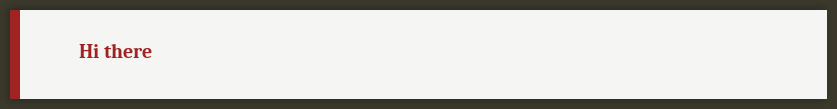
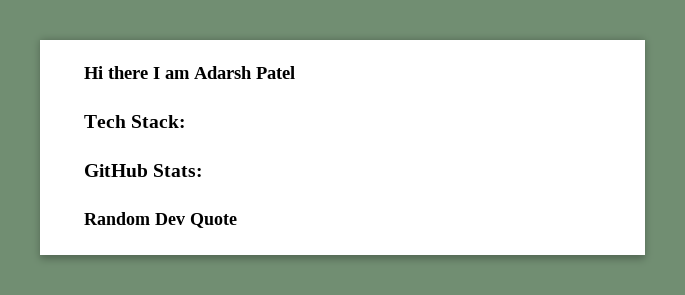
(153, 50) none -> [153,66,295,79] [84,115,187,128] [84,164,204,177] [84,212,237,228] I am Adarsh Patel // Tech Stack: // GitHub Stats: // Random Dev Quote

